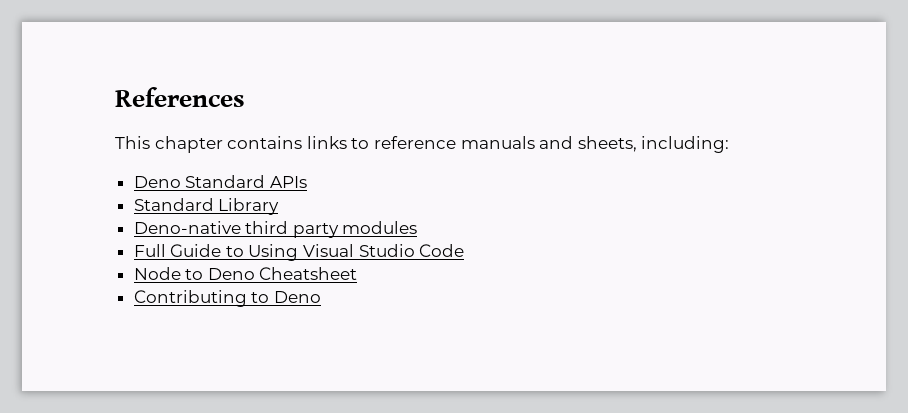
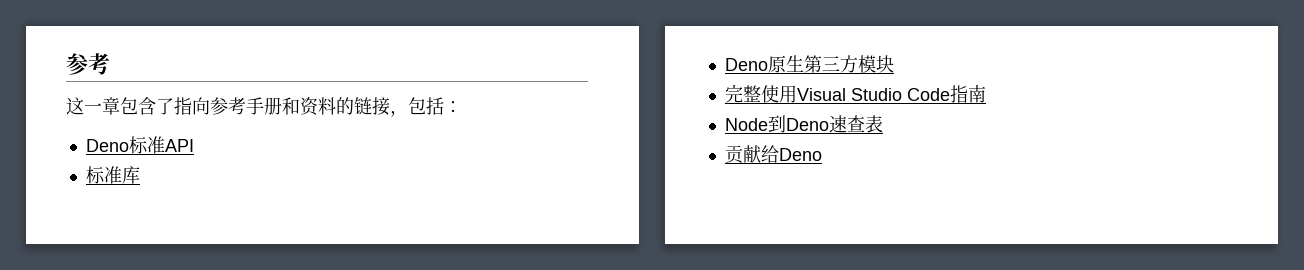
[115,87,245,107] [115,136,730,153] [133,175,307,188] [133,198,280,215] [133,221,418,238] [133,244,299,261] References // This chapter contains links to reference manuals and sheets, including: // Deno Standard APIs // Standard Library // Deno-native third party modules // Full Guide to Using -> [66,53,110,75] [66,97,462,117] [85,136,194,154] [85,166,140,184] [724,55,894,73] [724,84,797,103] 参考 // 这一章包含了指向参考手册和资料的链接，包括： // Deno标准API // 标准库 // Deno原生第三方模块 // 完整使用
(465, 250) none -> [949,84,986,103] 指南
[185,267,358,280] [133,290,270,307] to Deno Cheatsheet // Contributing to -> [767,115,883,133] [724,145,779,164] 到Deno速查表 // 贡献给

